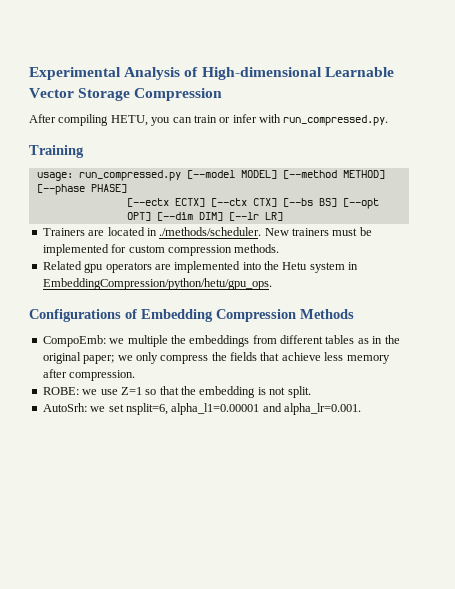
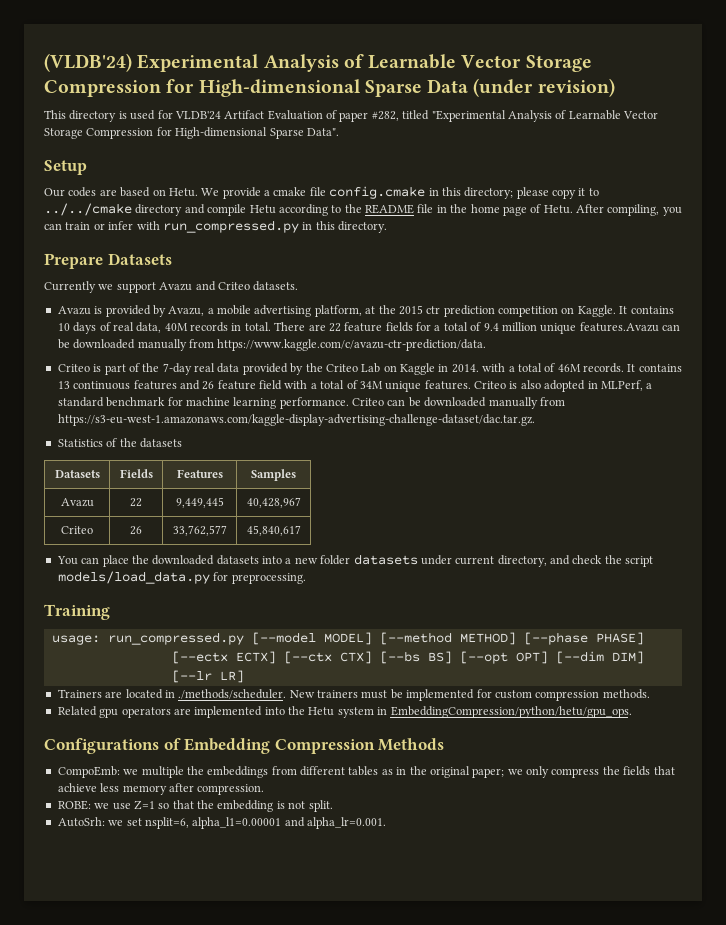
(29, 73) none -> [44,53,132,72] (VLDB'24)
[201,67,394,80] [29,88,223,101] [29,114,148,126] High-dimensional Learnable Vector Storage Compression // After compiling HETU, -> [368,54,592,72] [44,78,615,97] [44,110,658,122] [44,127,339,139] [44,160,87,175] [44,186,599,199] [44,203,660,216] Learnable Vector Storage Compression for High-dimensional Sparse Data (under revision) // This directory is used for VLDB'24 Artifact Evaluation of paper #282, titled "Experimental Analysis of Learnable Vector Storage Compression for High-dimensional Sparse Data". // Setup // Our codes are based on Hetu. We provide a cmake file config.cmake in this directory; please copy it to ../../cmake directory and compile Hetu according to the README file in the home page of Hetu. After compiling,
[283,115,389,126] run_compressed.py. -> [162,220,387,233] [44,253,172,269] [44,281,299,293] [57,305,674,317] [57,322,680,334] [57,339,487,351] [57,363,682,375] [57,380,653,392] [57,397,565,409] [57,414,535,426] [57,438,182,448] [54,470,100,478] [119,469,153,478] [176,469,223,478] [251,469,296,481] [60,498,94,507] [130,498,142,507] [175,497,224,508] [246,497,301,508] [61,526,93,534] [130,526,142,535] [172,525,227,536] [246,525,301,536] [56,554,654,567] [57,571,306,584] run_compressed.py in this directory. // Prepare Datasets // Currently we support Avazu and Criteo datasets. // Avazu is provided by Avazu, a mobile advertising platform, at the 2015 ctr prediction competition on Kaggle. It contains 10 days of real data, 40M records in total. There are 22 feature fields for a total of 9.4 million unique features.Avazu can be downloaded manually from https://www.kaggle.com/c/avazu-ctr-prediction/data. // Criteo is part of the 7-day real data provided by the Criteo Lab on Kaggle in 2014. with a total of 46M records. It contains 13 continuous features and 26 feature field with a total of 34M unique features. Criteo is also adopted in MLPerf, a standard benchmark for machine learning performance. Criteo can be downloaded manually from https://s3-eu-west-1.amazonaws.com/kaggle-display-advertising-challenge-dataset/dac.tar.gz. // Statistics of the datasets // Datasets | Fields | Features | Samples // Avazu | 22 | 9,449,445 | 40,428,967 // Criteo | 26 | 33,762,577 | 45,840,617 // You can place the downloaded datasets into a new folder datasets under current directory, and check the script models/load_data.py for preprocessing.

